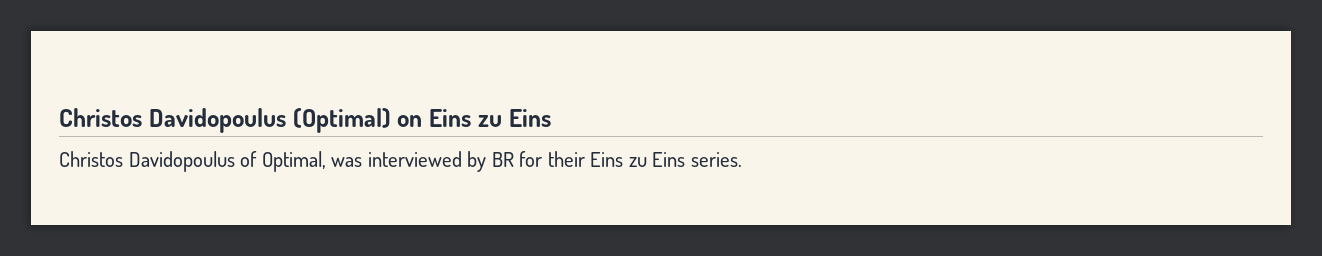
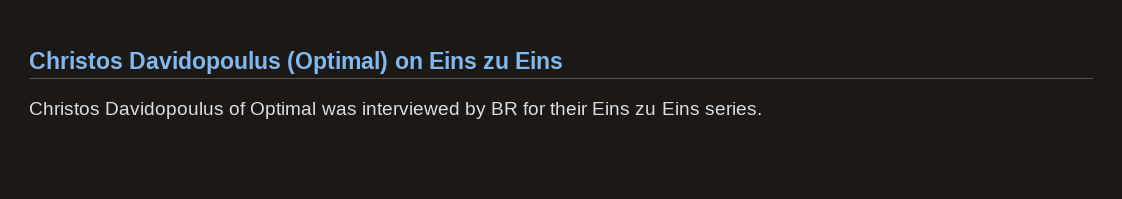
[261,151,326,172] Optimal, -> [250,102,317,119] Optimal

